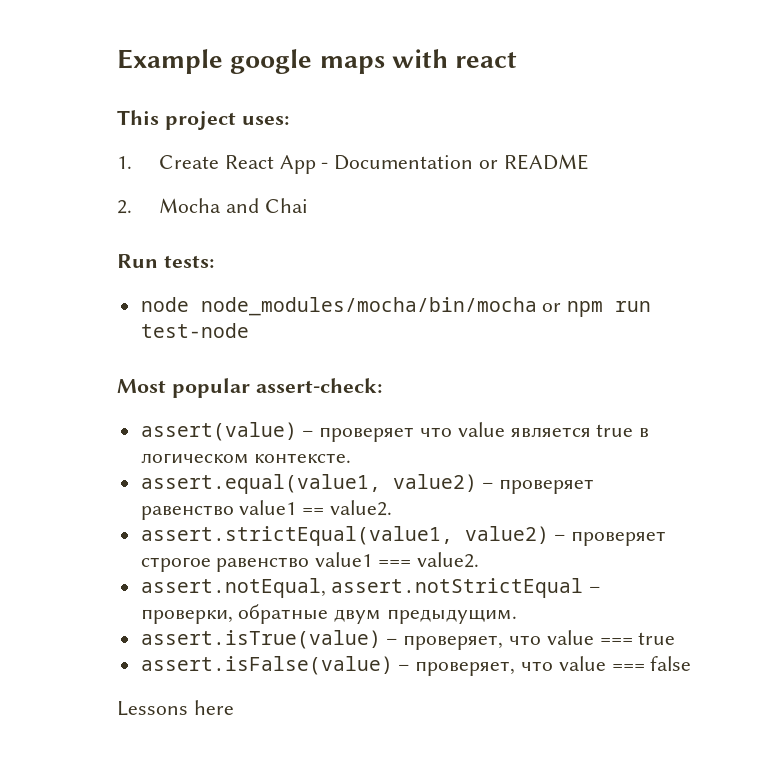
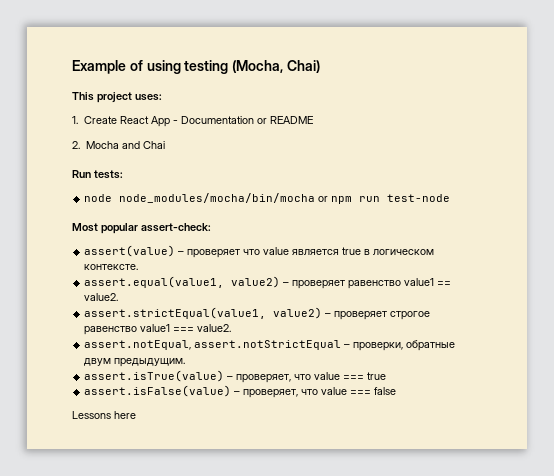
[230,49,518,74] google maps with react -> [129,60,320,74] of using testing (Mocha, Chai)

